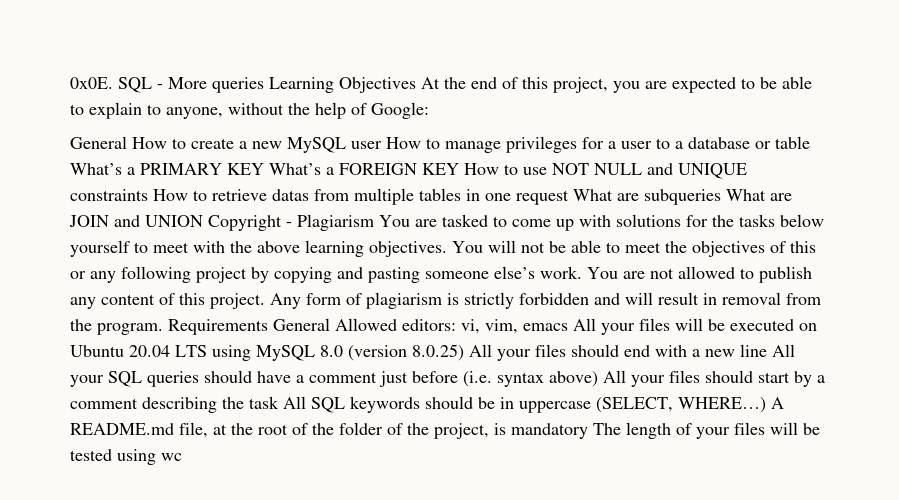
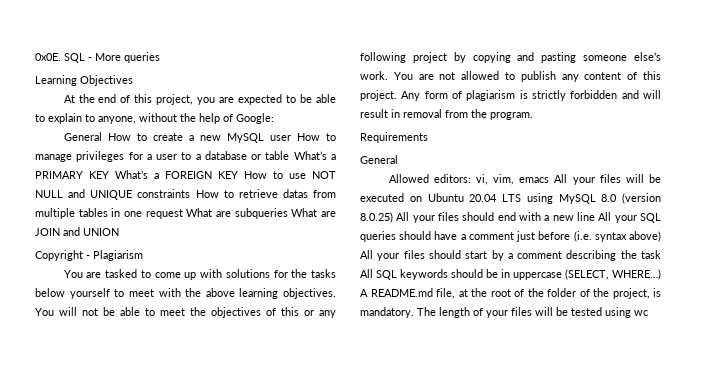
(264, 85) none -> (160, 57) //
(416, 85) none -> (133, 80) //
(203, 221) none -> (119, 232) //
(374, 222) none -> (143, 255) //
(163, 329) none -> (533, 116) //
[273,318,330,331] General -> [360,155,398,164] // General //
[511,423,588,439] mandatory -> [360,307,414,318] mandatory.

